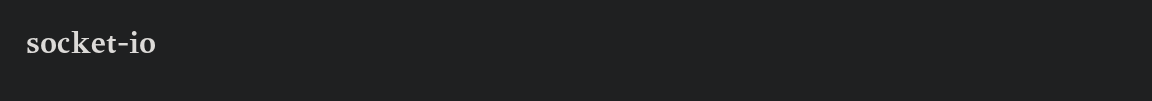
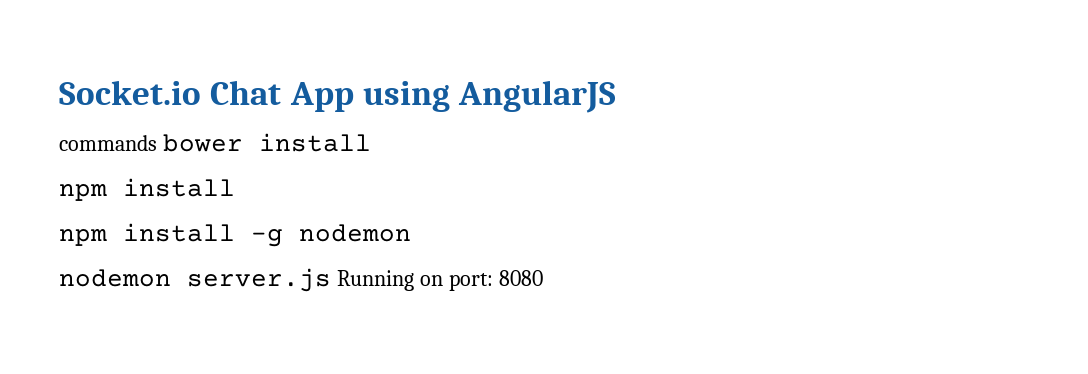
[26,31,156,54] socket-io -> [59,80,617,113] [59,133,371,152] [59,178,235,201] [59,223,411,247] [59,268,543,292] Socket.io Chat App using AngularJS // commands bower install // npm install // npm install -g nodemon // nodemon server.js Running on port: 8080

